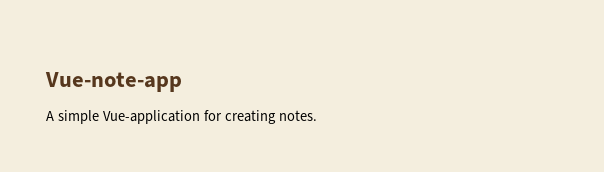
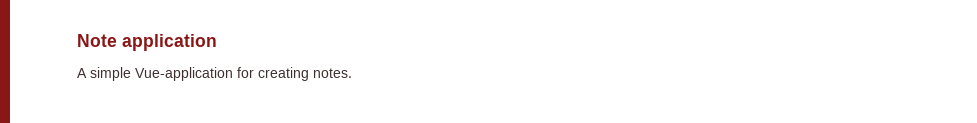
[45,72,182,92] Vue-note-app -> [77,34,217,51] Note application

